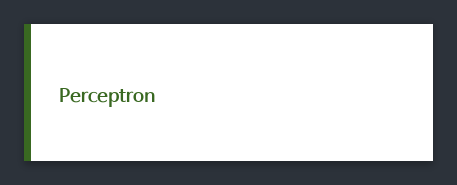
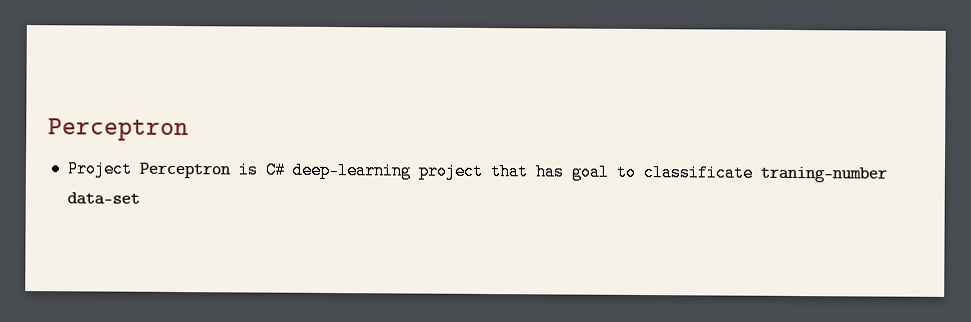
[59,88,155,107] Perceptron -> [48,118,189,142] [66,160,887,183] [66,192,140,205] Perceptron // Project Perceptron is C# deep-learning project that has goal to classificate traning-number data-set

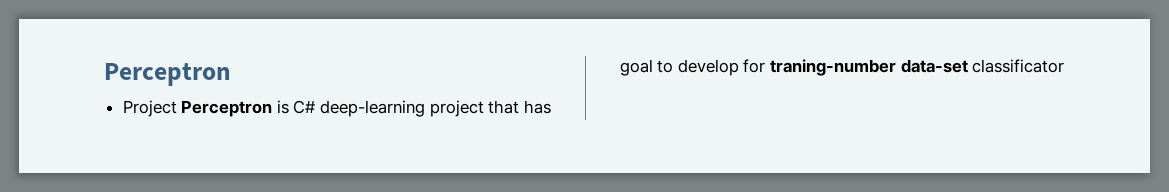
[642,164,753,182] classificate -> [677,59,766,76] develop for
(140, 198) none -> [972,59,1065,73] classificator

